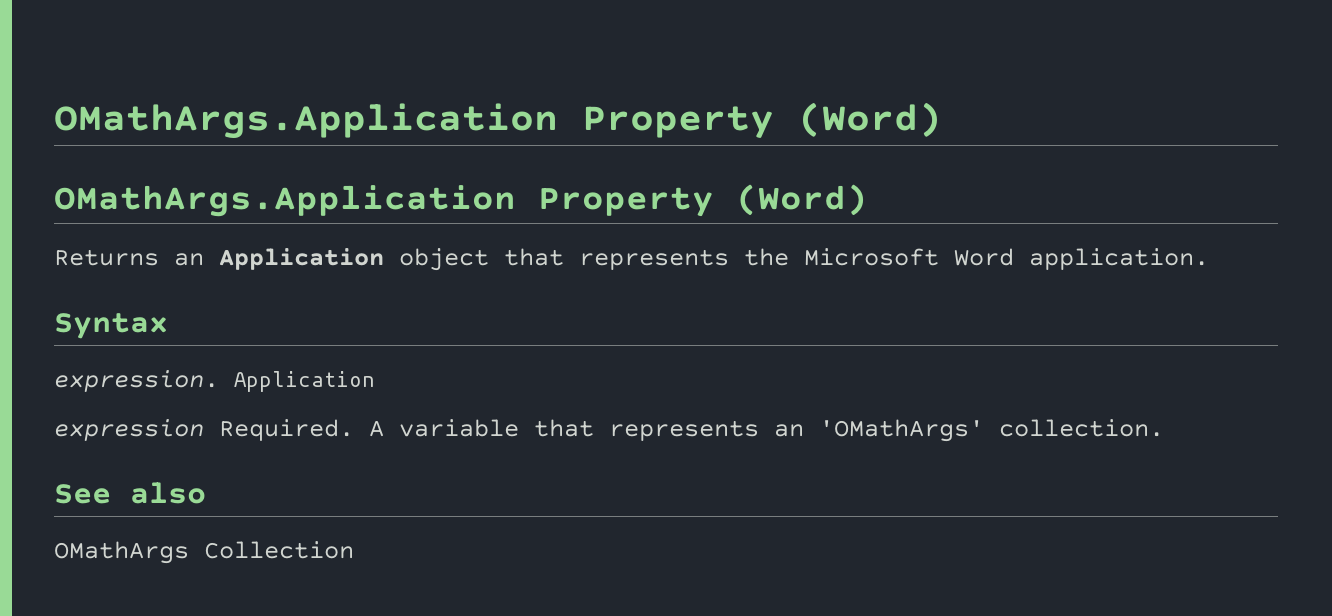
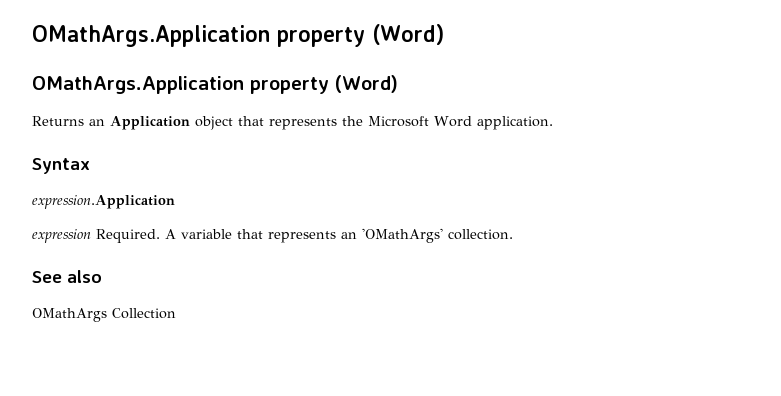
[54,103,774,139] OMathArgs.Application Property -> [32,25,365,47] OMathArgs.Application property
[538,187,714,217] Property -> [250,77,329,94] property
[54,370,375,392] expression. Application -> [32,195,175,209] expression.Application

